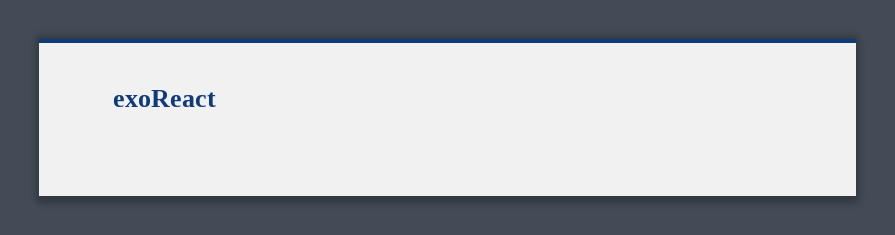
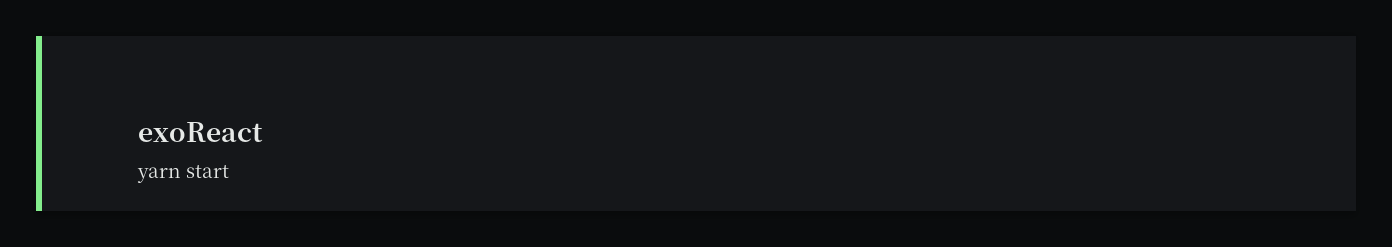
(216, 98) none -> [137,165,230,183] // yarn start

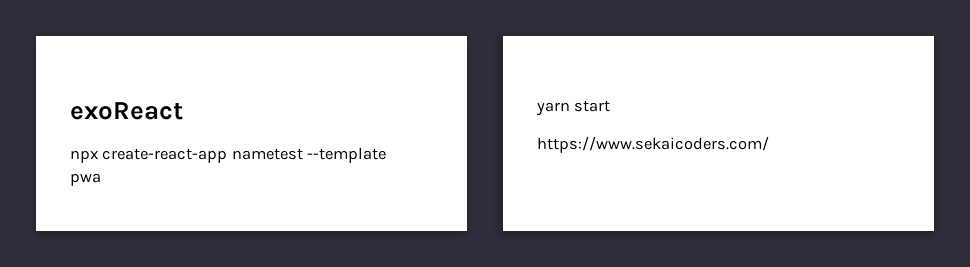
(263, 132) none -> [70,147,387,163] [70,173,101,186] // npx create-react-app nametest --template pwa
(230, 171) none -> [537,136,769,153] // https://www.sekaicoders.com/

